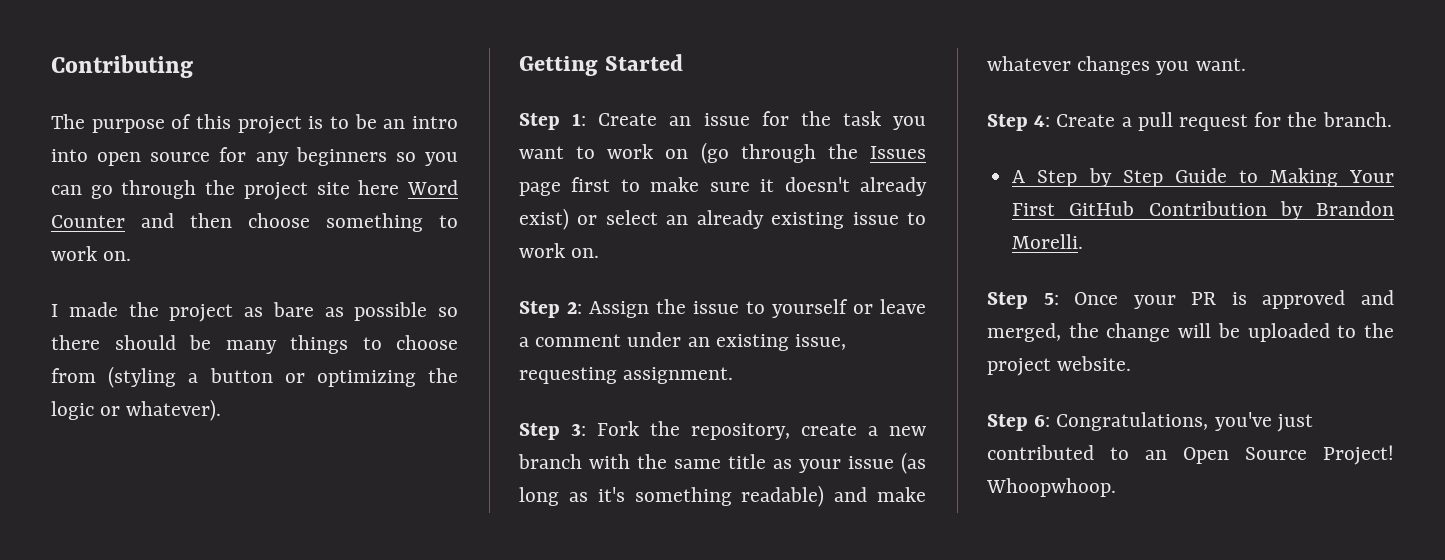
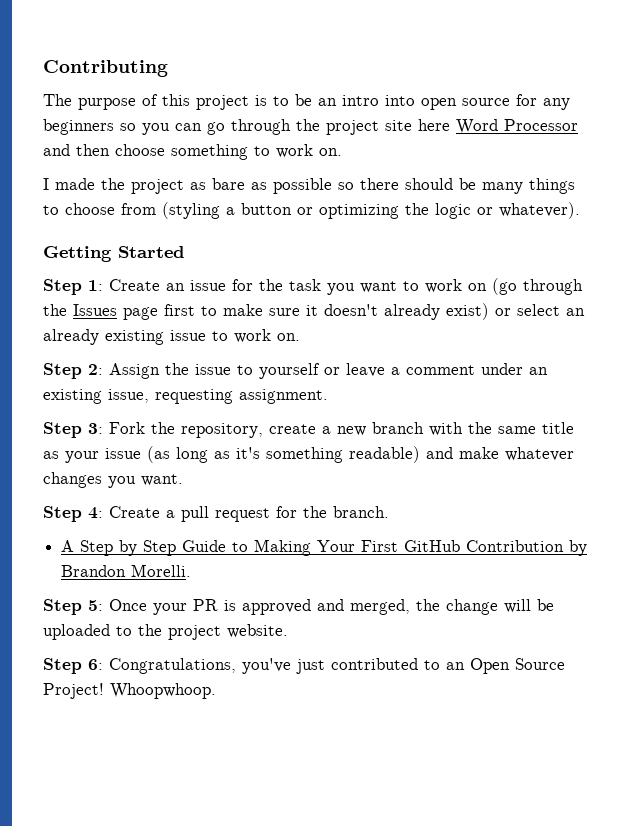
[51,215,125,228] Counter -> [504,119,578,131] Processor

